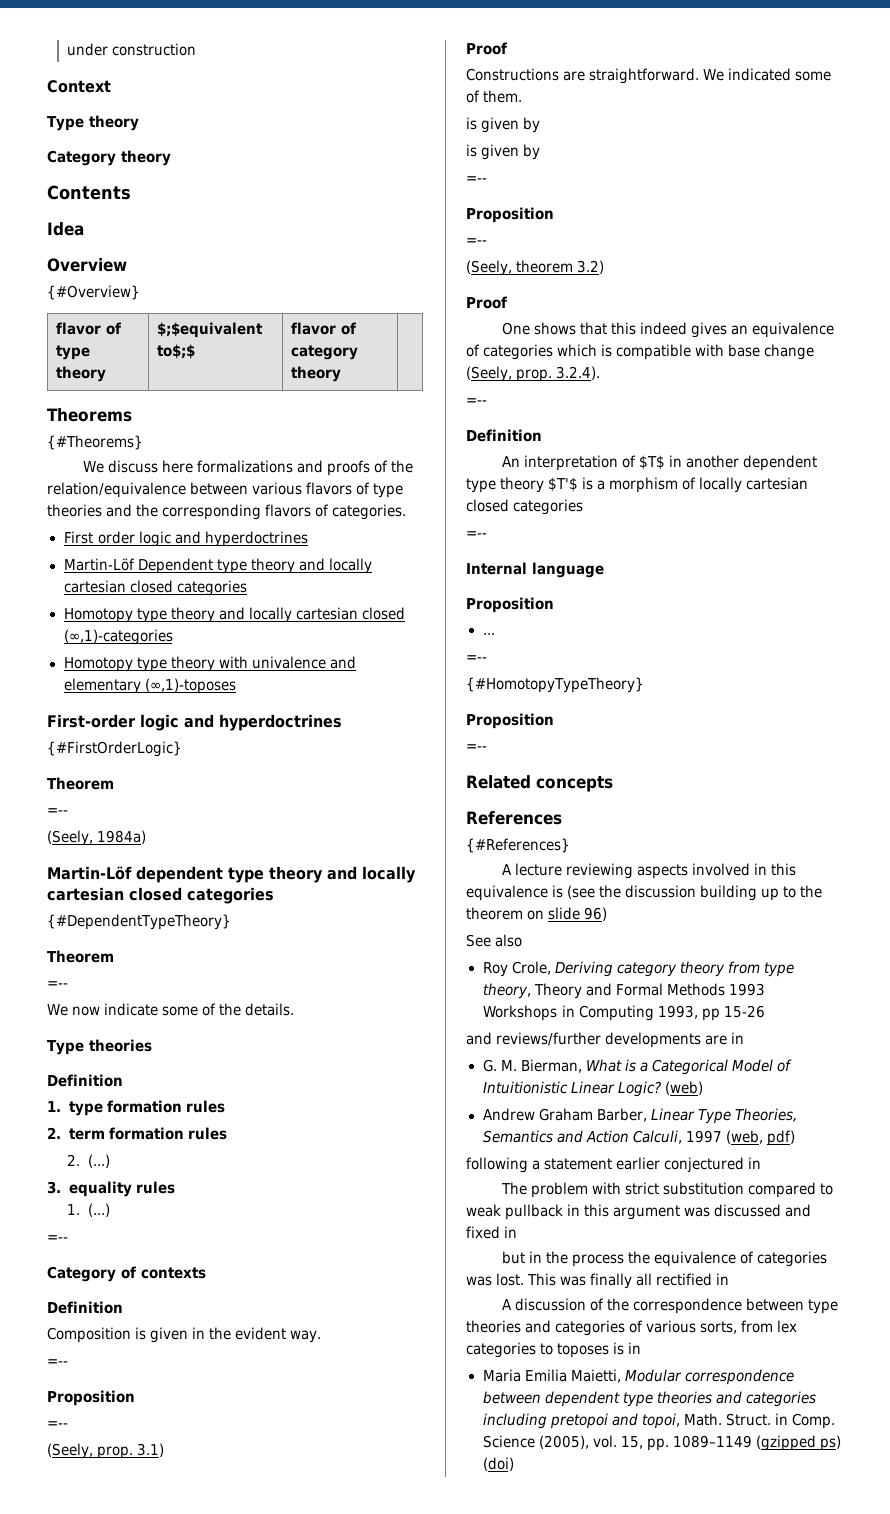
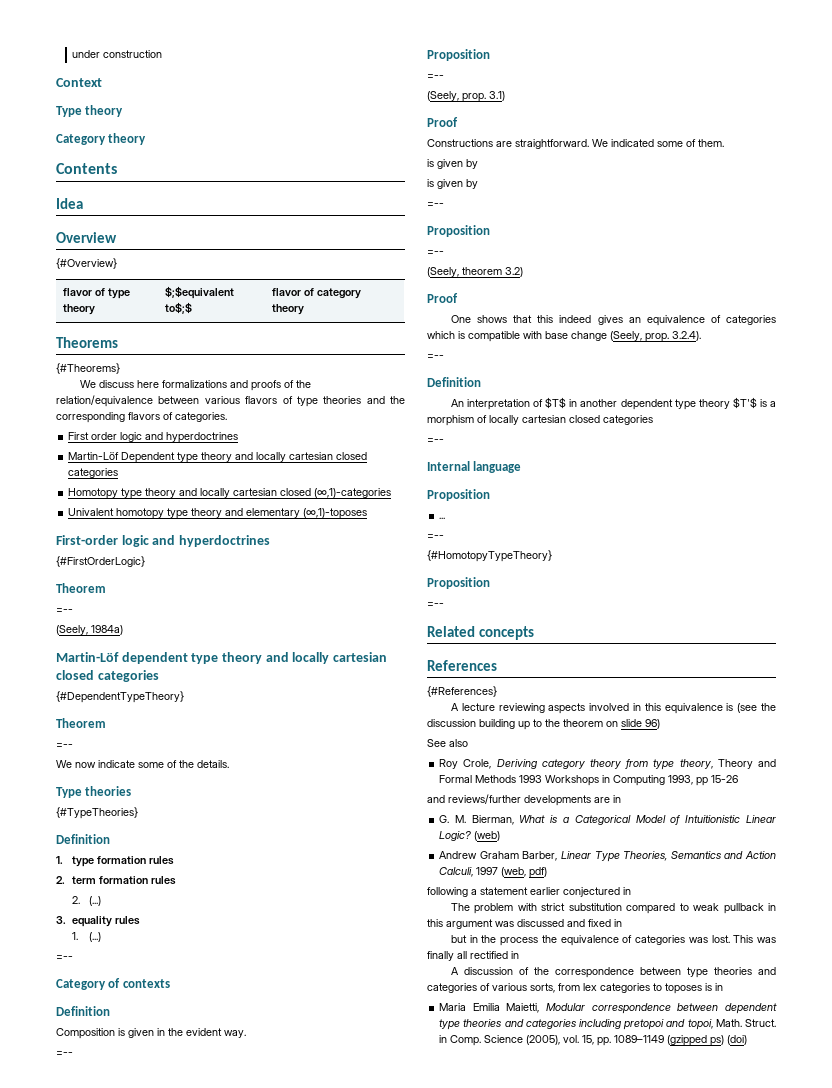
[63,656,326,672] Homotopy type theory with univalence -> [68,508,223,519] Univalent homotopy type theory
(152, 1045) none -> [56,807,138,819] // {#TypeTheories}

